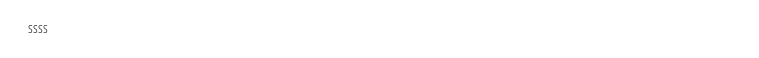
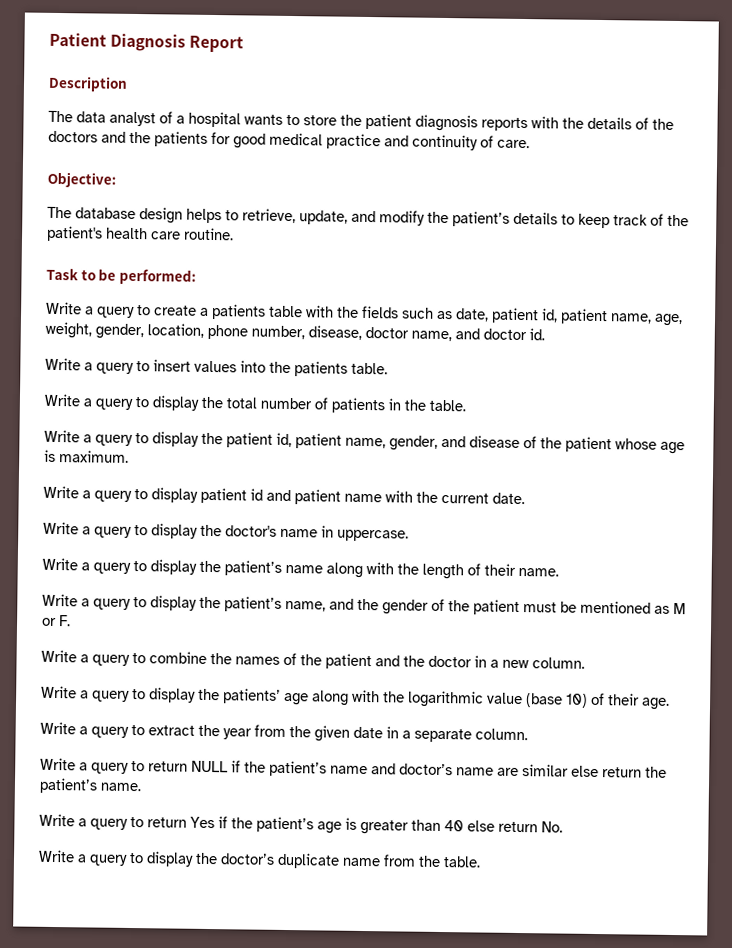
[28,25,48,33] ssss -> [49,32,245,53] [48,75,128,92] [48,110,674,132] [48,130,530,151] [47,171,116,188] [47,206,689,229] [46,225,234,242] [46,267,196,285] [46,301,683,327] [45,321,545,342] [45,357,388,377] [44,393,466,414] [44,429,685,455] [44,449,129,463] [43,485,525,505] [43,521,409,542] [42,557,559,580] [42,593,686,615] [42,615,71,627] [41,649,585,670] [41,685,670,710] [40,721,528,743] [40,757,667,778] [39,777,141,794] [39,813,563,835] [38,849,481,869] Patient Diagnosis Report // Description // The data analyst of a hospital wants to store the patient diagnosis reports with the details of the doctors and the patients for good medical practice and continuity of care. // Objective: // The database design helps to retrieve, update, and modify the patient’s details to keep track of the patient's health care routine. // Task to be performed: // Write a query to create a patients table with the fields such as date, patient id, patient name, age, weight, gender, location, phone number, disease, doctor name, and doctor id. // Write a query to insert values into the patients table. // Write a query to display the total number of patients in the table. // Write a query to display the patient id, patient name, gender, and disease of the patient whose age is maximum. // Write a query to display patient id and patient name with the current date. // Write a query to display the doctor's name in uppercase. // Write a query to display the patient’s name along with the length of their name. // Write a query to display the patient’s name, and the gender of the patient must be mentioned as M or F. // Write a query to combine the names of the patient and the doctor in a new column. // Write a query to display the patients’ age along with the logarithmic value (base 10) of their age. // Write a query to extract the year from the given date in a separate column. // Write a query to return NULL if the patient’s name and doctor’s name are similar else return the patient’s name. // Write a query to return Yes if the patient’s age is greater than 40 else return No. // Write a query to display the doctor’s duplicate name from the table.

